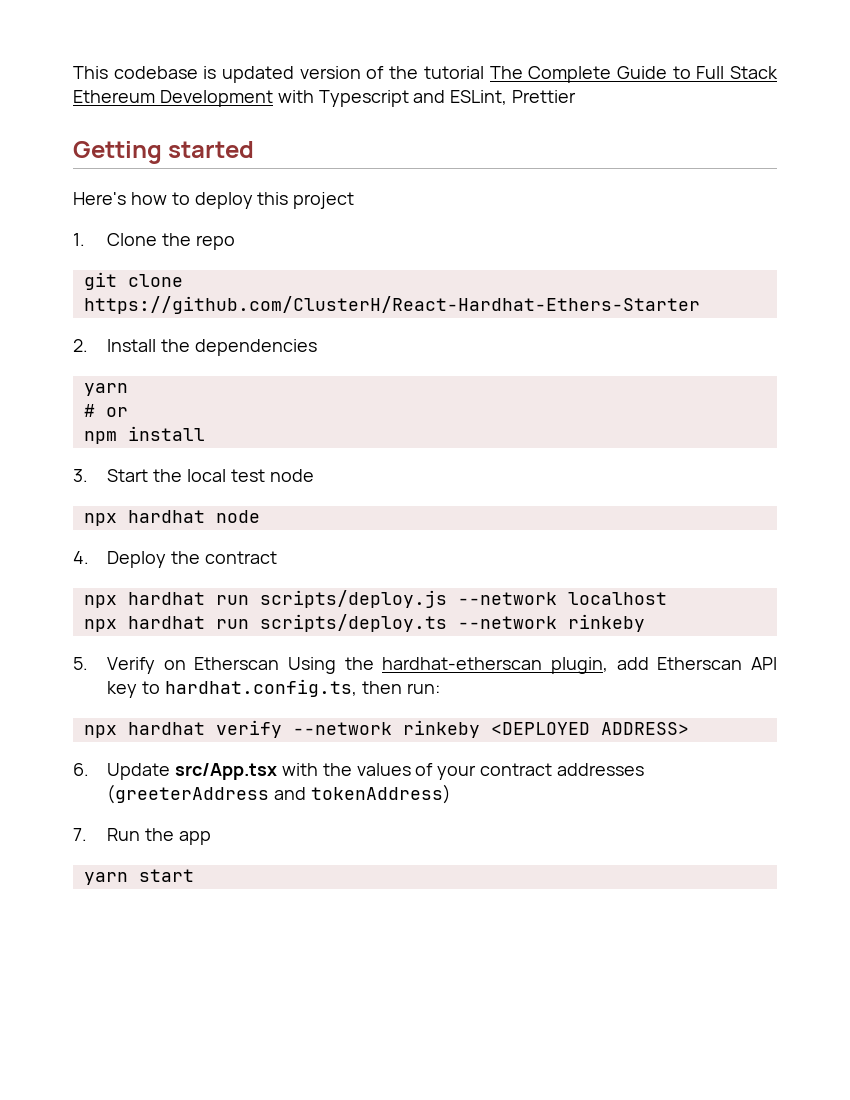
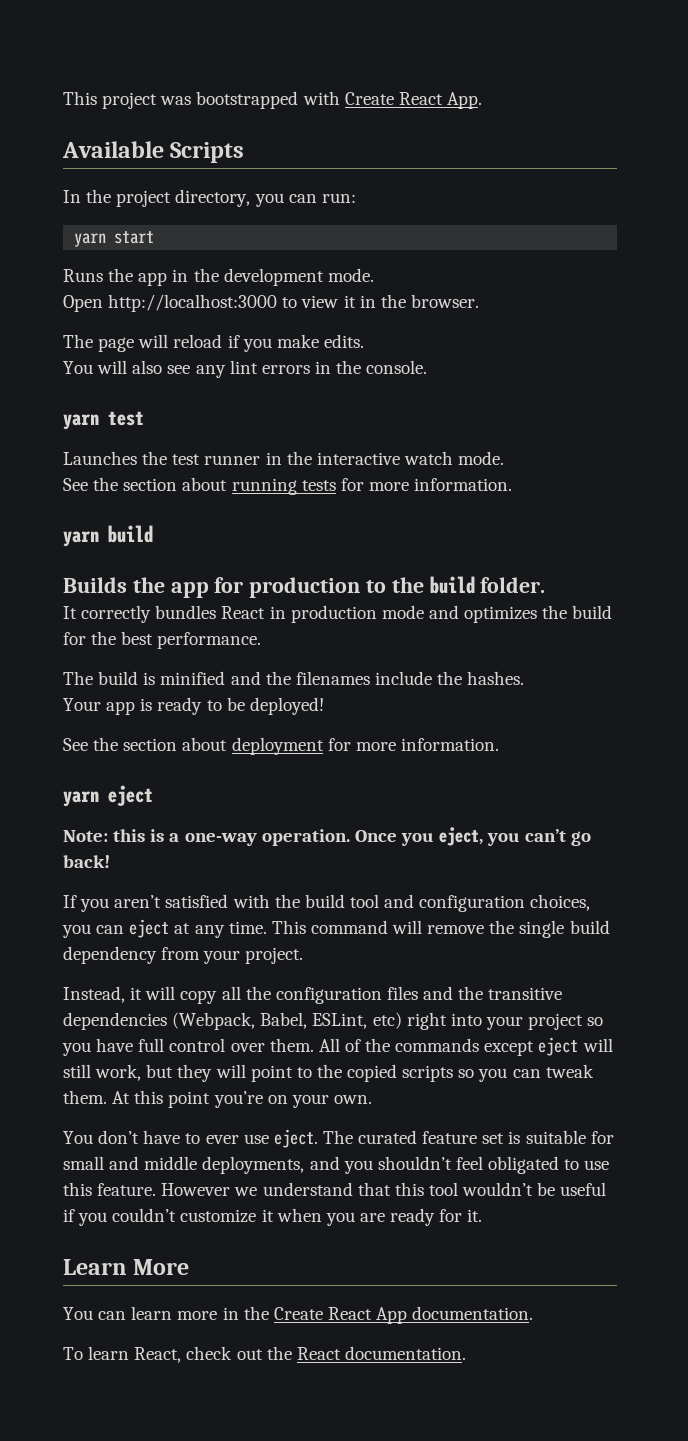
[73,66,779,83] [73,90,577,107] [73,141,255,164] [73,192,355,209] [73,233,235,250] [83,272,183,290] [83,296,700,314] [73,339,317,356] [83,383,128,396] [83,404,128,417] [83,426,205,444] [73,469,314,482] [83,510,260,526] [73,551,277,568] [83,590,667,608] [83,614,645,632] [73,657,777,674] [107,679,440,698] [83,720,689,738] [73,763,644,780] [107,784,451,804] [73,828,211,845] [83,869,194,885] This codebase is updated version of the tutorial The Complete Guide to Full Stack Ethereum Development with Typescript and ESLint, Prettier // Getting started // Here's how to deploy this project // 1. Clone the repo // git clone https://github.com/ClusterH/React-Hardhat-Ethers-Starter // 2. Install the dependencies // yarn // # or // npm install // 3. Start the local test node // npx hardhat node // 4. Deploy the contract // npx hardhat run scripts/deploy.js --network localhost // npx hardhat run scripts/deploy.ts --network rinkeby // 5. Verify on Etherscan Using the hardhat-etherscan plugin, add Etherscan API key to hardhat.config.ts, then run: // npx hardhat verify --network rinkeby <DEPLOYED ADDRESS> // 6. Update src/App.tsx with the values of your contract addresses (greeterAddress and tokenAddress) // 7. Run the app // yarn start -> [63,91,482,109] [62,141,245,163] [63,189,356,207] [74,231,155,247] [63,268,374,286] [63,294,479,312] [63,334,364,352] [63,360,428,378] [63,411,144,430] [63,451,505,465] [63,477,513,495] [63,525,153,547] [63,576,546,598] [63,605,613,623] [63,631,262,649] [63,671,525,685] [63,697,324,715] [63,737,499,755] [63,785,153,807] [63,827,592,846] [63,855,110,868] [63,894,591,912] [62,919,610,938] [63,946,304,964] [63,986,563,1004] [63,1012,604,1030] [62,1037,613,1056] [63,1064,594,1082] [63,1090,372,1108] [63,1129,614,1148] [63,1156,610,1174] [63,1182,607,1196] [63,1208,483,1226] [63,1259,190,1275] [63,1306,534,1324] [63,1346,466,1363] This project was bootstrapped with Create React App. // Available Scripts // In the project directory, you can run: // yarn start // Runs the app in the development mode. // Open http://localhost:3000 to view it in the browser. // The page will reload if you make edits. // You will also see any lint errors in the console. // yarn test // Launches the test runner in the interactive watch mode. // See the section about running tests for more information. // yarn build // Builds the app for production to the build folder. // It correctly bundles React in production mode and optimizes the build for the best performance. // The build is minified and the filenames include the hashes. // Your app is ready to be deployed! // See the section about deployment for more information. // yarn eject // Note: this is a one-way operation. Once you eject, you can’t go back! // If you aren’t satisfied with the build tool and configuration choices, you can eject at any time. This command will remove the single build dependency from your project. // Instead, it will copy all the configuration files and the transitive dependencies (Webpack, Babel, ESLint, etc) right into your project so you have full control over them. All of the commands except eject will still work, but they will point to the copied scripts so you can tweak them. At this point you’re on your own. // You don’t have to ever use eject. The curated feature set is suitable for small and middle deployments, and you shouldn’t feel obligated to use this feature. However we understand that this tool wouldn’t be useful if you couldn’t customize it when you are ready for it. // Learn More // You can learn more in the Create React App documentation. // To learn React, check out the React documentation.

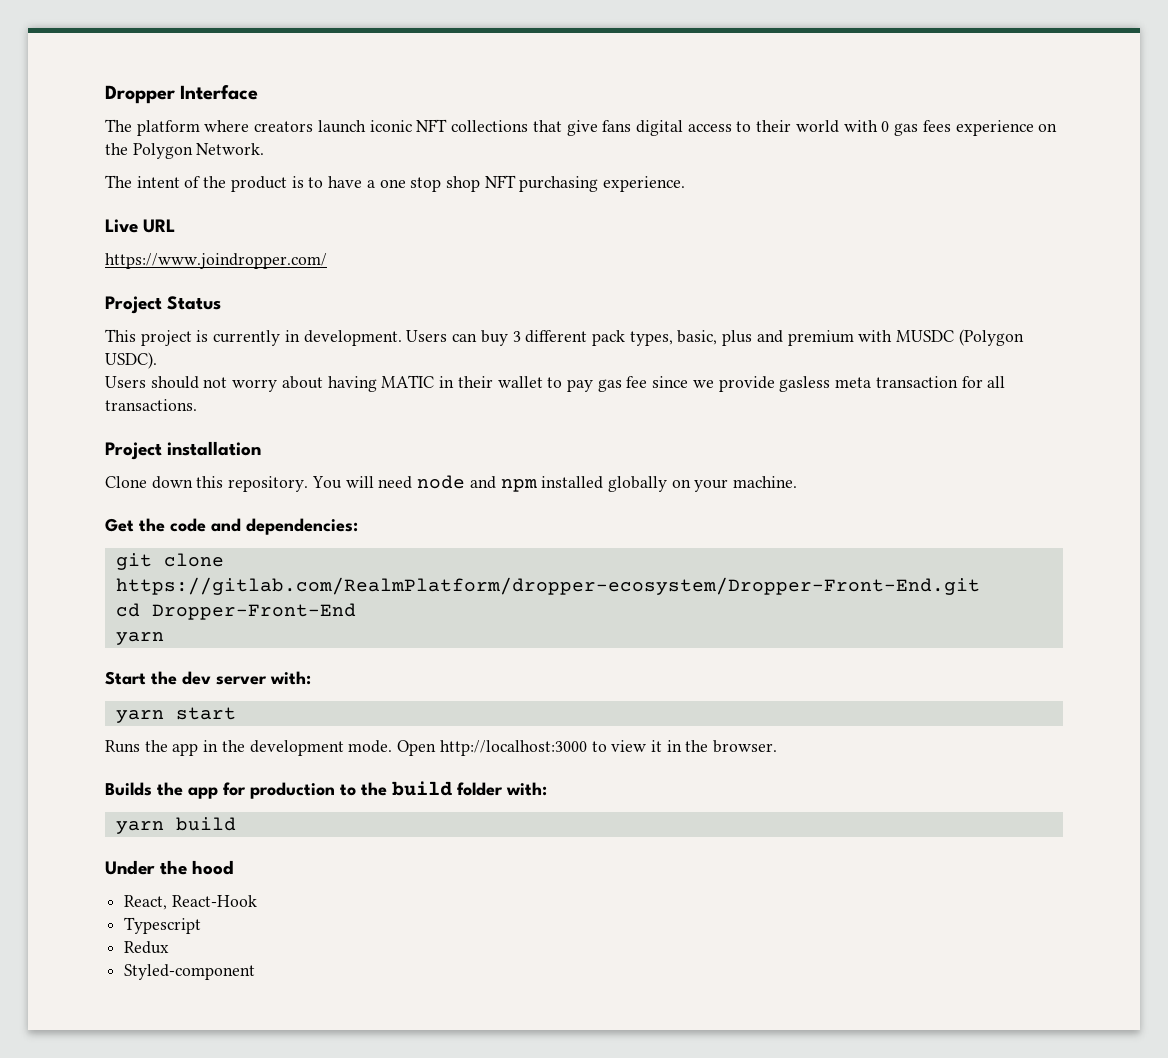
[63,91,482,109] [62,141,245,163] [63,189,356,207] This project was bootstrapped with Create React App. // Available Scripts // In the project directory, you can run: -> [105,85,259,104] [105,119,1058,136] [105,143,265,159] [105,175,686,192] [105,219,176,233] [105,253,327,269] [105,296,222,314] [105,329,1024,346] [105,352,157,369] [105,375,1006,392] [105,399,197,411] [105,441,262,460] [105,475,798,492] [105,518,358,535] [115,553,224,570] [115,577,980,595] [115,603,356,620] [115,632,164,645] [105,671,311,685] Dropper Interface // The platform where creators launch iconic NFT collections that give fans digital access to their world with 0 gas fees experience on the Polygon Network. // The intent of the product is to have a one stop shop NFT purchasing experience. // Live URL // https://www.joindropper.com/ // Project Status // This project is currently in development. Users can buy 3 different pack types, basic, plus and premium with MUSDC (Polygon USDC). // Users should not worry about having MATIC in their wallet to pay gas fee since we provide gasless meta transaction for all transactions. // Project installation // Clone down this repository. You will need node and npm installed globally on your machine. // Get the code and dependencies: // git clone https://gitlab.com/RealmPlatform/dropper-ecosystem/Dropper-Front-End.git // cd Dropper-Front-End // yarn // Start the dev server with:
(374, 275) // -> (393, 746) none
[63,334,364,352] [63,360,428,378] [63,411,144,430] [63,451,505,465] [63,477,513,495] [63,525,153,547] // The page will reload if you make edits. // You will also see any lint errors in the console. // yarn test // Launches the test runner in the interactive watch mode. // See the section about running tests for more information. // yarn build -> (778, 746) none
[480,577,546,593] [63,605,613,623] [63,631,262,649] [63,671,525,685] [63,697,324,715] [63,737,499,755] [63,785,153,807] [63,827,592,846] [63,855,110,868] [63,894,591,912] [62,919,610,938] [63,946,304,964] [63,986,563,1004] [63,1012,604,1030] [62,1037,613,1056] [63,1064,594,1082] [63,1090,372,1108] [63,1129,614,1148] [63,1156,610,1174] [63,1182,607,1196] [63,1208,483,1226] [63,1259,190,1275] [63,1306,534,1324] [63,1346,466,1363] folder. // It correctly bundles React in production mode and optimizes the build for the best performance. // The build is minified and the filenames include the hashes. // Your app is ready to be deployed! // See the section about deployment for more information. // yarn eject // Note: this is a one-way operation. Once you eject, you can’t go back! // If you aren’t satisfied with the build tool and configuration choices, you can eject at any time. This command will remove the single build dependency from your project. // Instead, it will copy all the configuration files and the transitive dependencies (Webpack, Babel, ESLint, etc) right into your project so you have full control over them. All of the commands except eject will still work, but they will point to the copied scripts so you can tweak them. At this point you’re on your own. // You don’t have to ever use eject. The curated feature set is suitable for small and middle deployments, and you shouldn’t feel obligated to use this feature. However we understand that this tool wouldn’t be useful if you couldn’t customize it when you are ready for it. // Learn More // You can learn more in the Create React App documentation. // To learn React, check out the React documentation. -> [457,782,547,796] [115,817,236,834] [105,860,235,875] [124,895,257,910] [124,917,202,934] [124,941,170,954] [124,964,256,980] folder with: // yarn build // Under the hood // React, React-Hook // Typescript // Redux // Styled-component

